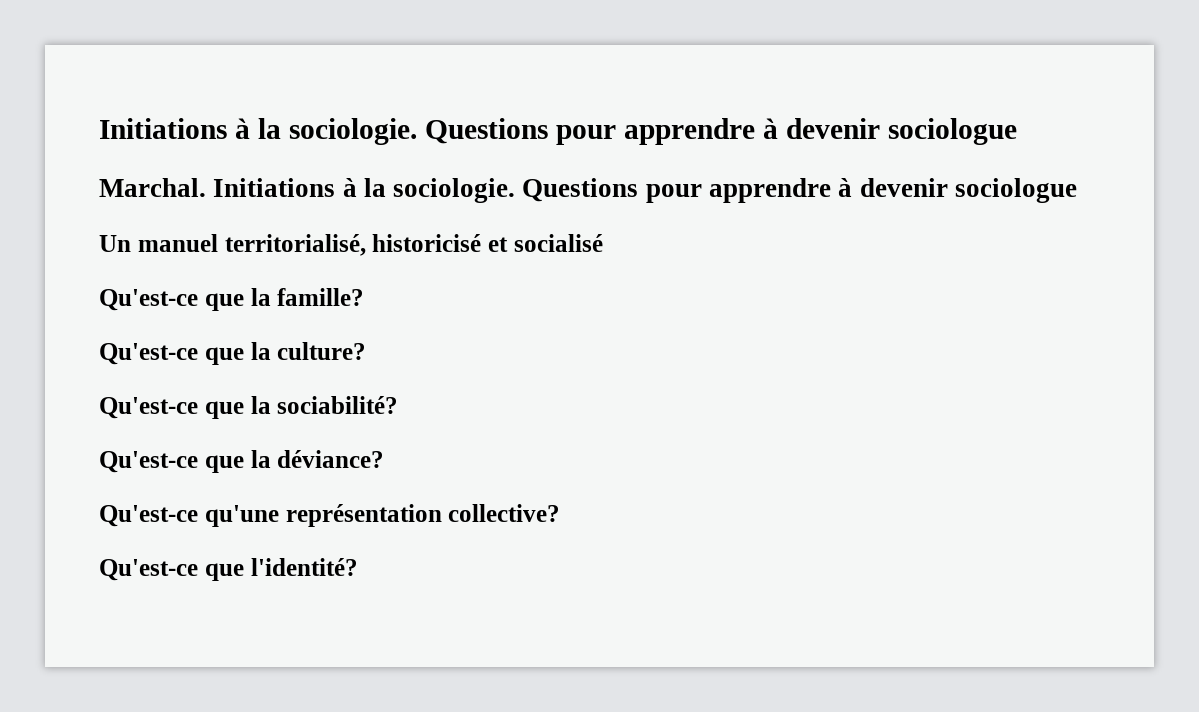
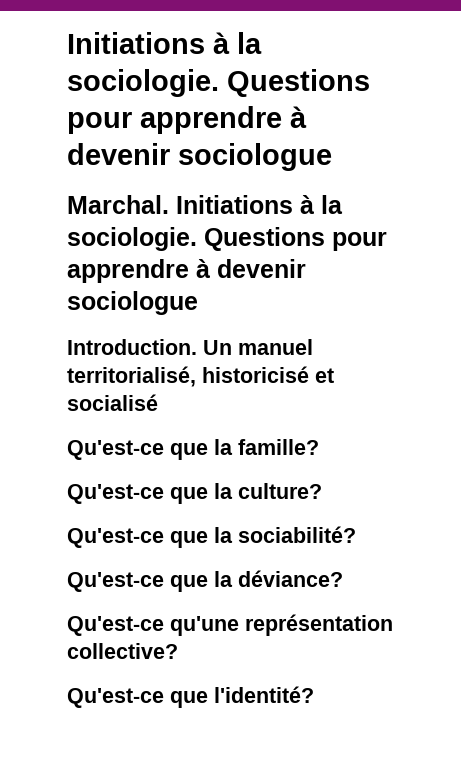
(1077, 190) none -> [67,339,197,355] Introduction.

